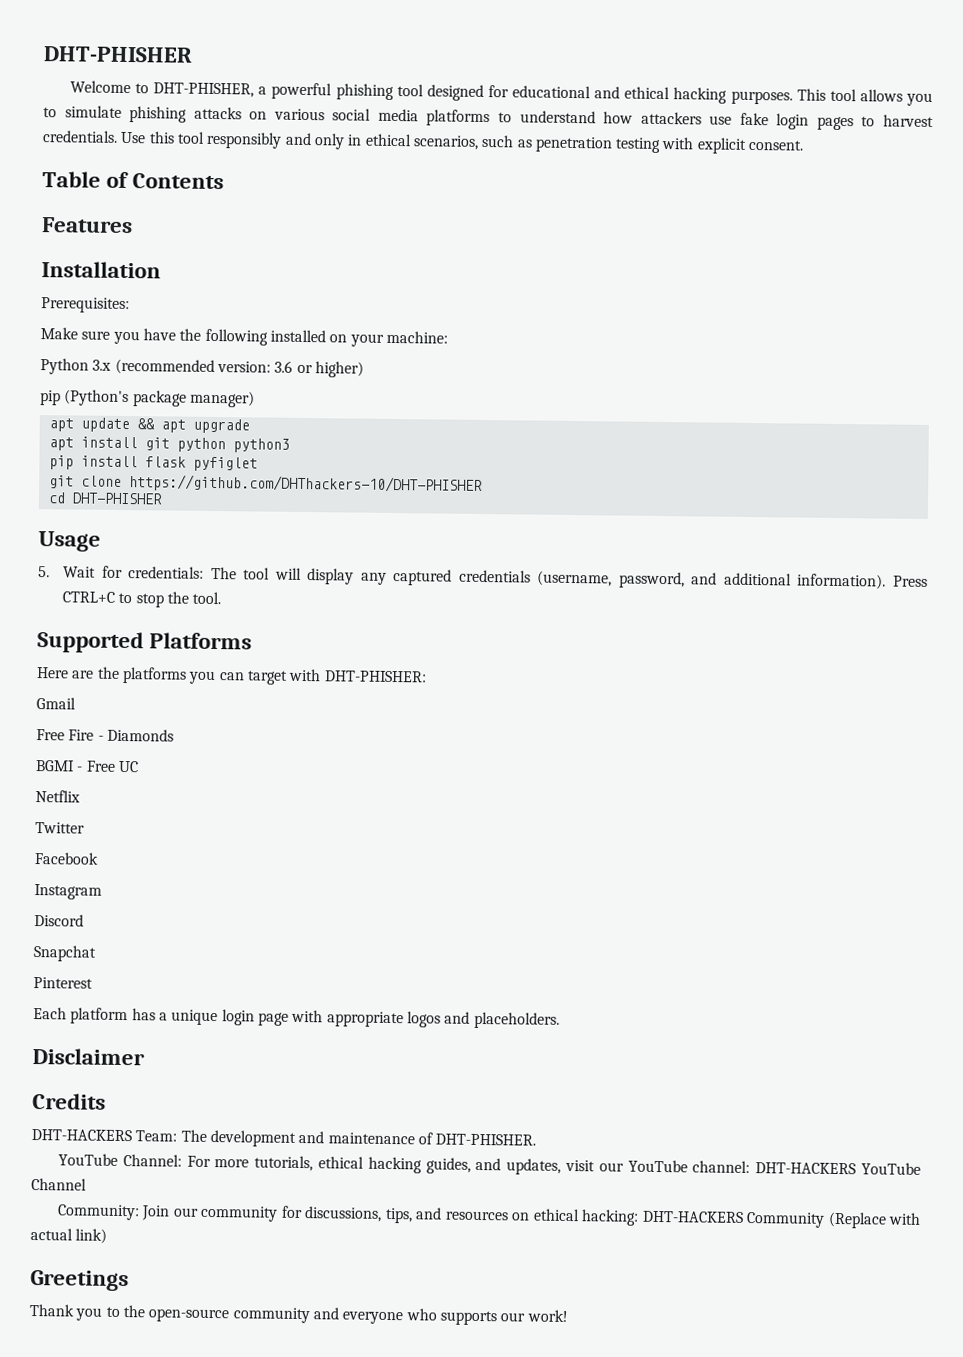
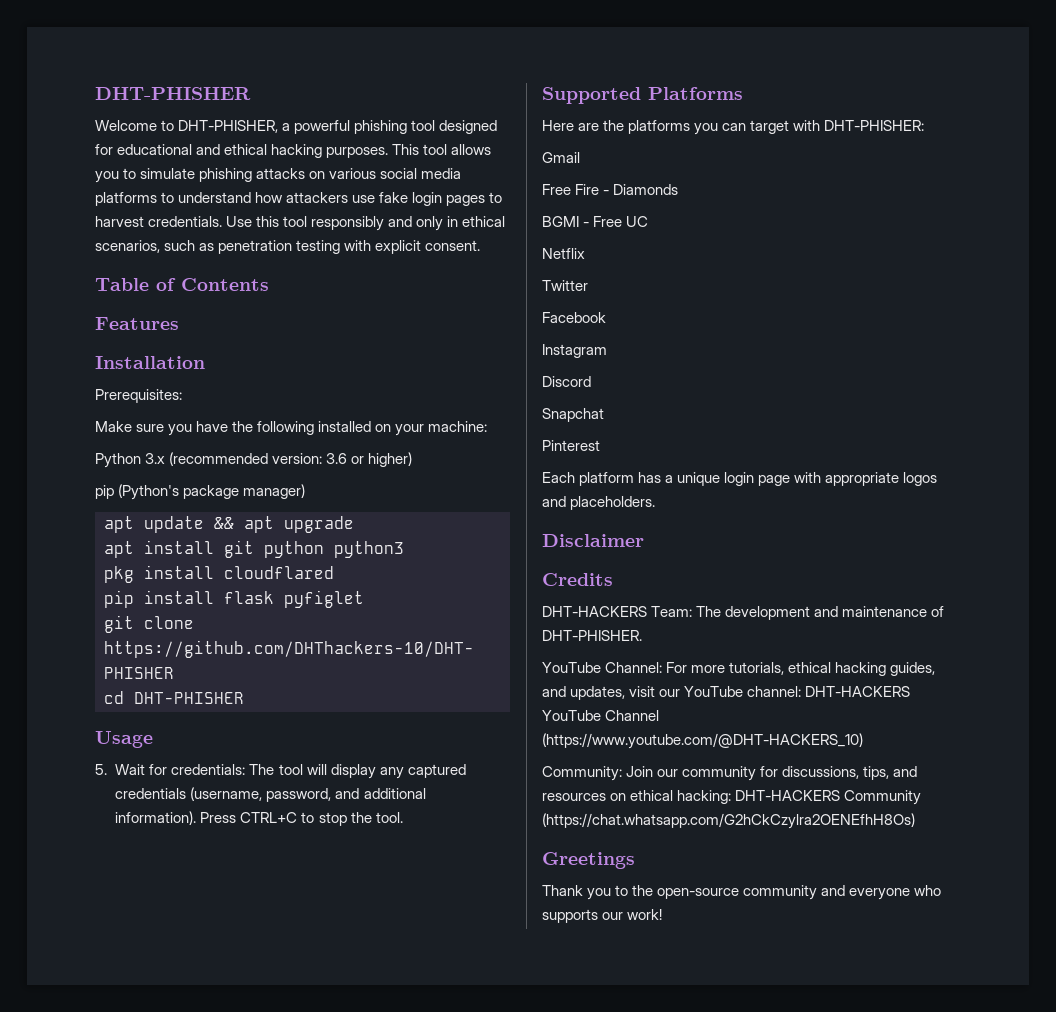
(290, 445) none -> [104,565,334,583] // pkg install cloudflared
(87, 1184) none -> [542,733,863,749] (https://www.youtube.com/@DHT-HACKERS_10)
[827,1211,922,1229] [30,1228,108,1244] (Replace with actual link) -> [542,813,915,829] (https://chat.whatsapp.com/G2hCkCzylra2OENEfhH8Os)

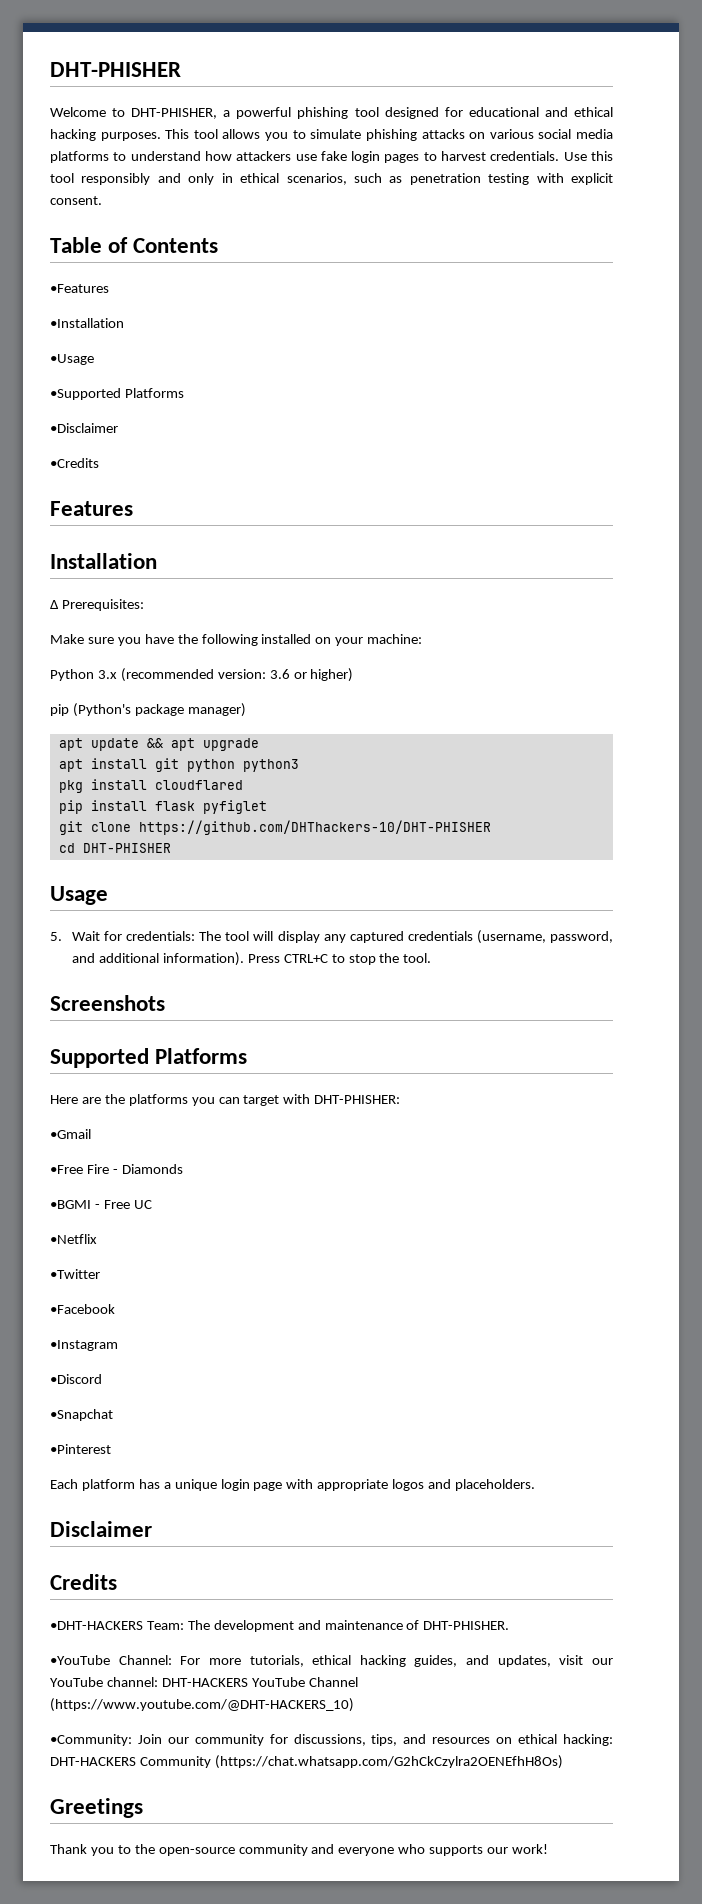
(269, 284) none -> [50,284,109,293] [50,318,124,328] [50,354,94,365] [50,388,184,400] [50,423,118,433] [50,458,99,468] // •Features // •Installation // •Usage // •Supported Platforms // •Disclaimer // •Credits
(205, 362) none -> [50,600,59,609] ∆
(403, 817) none -> [50,995,165,1011] // Screenshots
[542,152,580,163] [542,184,571,195] Gmail // Free -> [50,1129,91,1139] [50,1165,83,1174] •Gmail // •Free
[542,216,579,227] BGMI -> [50,1200,91,1209] •BGMI
[542,248,585,259] [542,280,588,291] [542,312,606,323] [542,344,607,358] [542,376,591,387] [542,408,604,422] [542,440,600,451] Netflix // Twitter // Facebook // Instagram // Discord // Snapchat // Pinterest -> [50,1234,97,1244] [50,1269,100,1279] [50,1304,115,1314] [50,1340,118,1351] [50,1374,102,1384] [50,1409,113,1421] [50,1444,111,1454] •Netflix // •Twitter // •Facebook // •Instagram // •Discord // •Snapchat // •Pinterest
[542,606,647,617] DHT-HACKERS -> [50,1621,143,1630] •DHT-HACKERS
[542,662,601,673] YouTube -> [50,1655,110,1665] •YouTube
[542,766,622,781] Community: -> [50,1734,132,1746] •Community:

